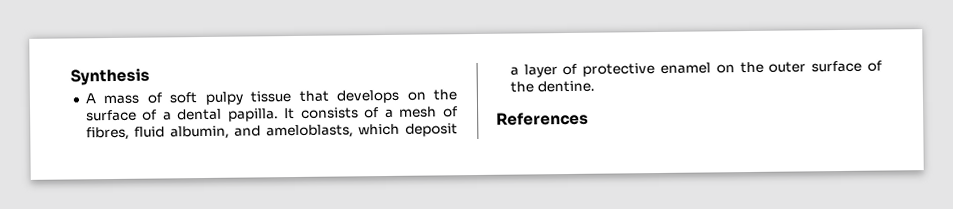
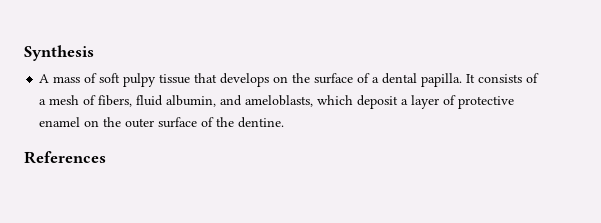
[85,126,130,141] fibres, -> [98,95,133,107] fibers,

